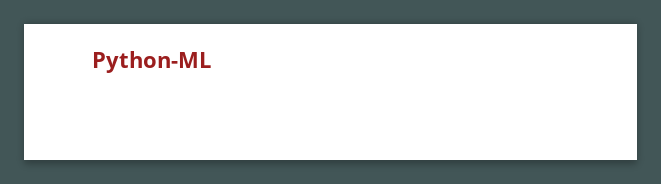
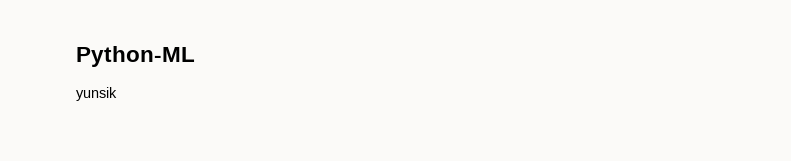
(211, 62) none -> [76,87,117,101] // yunsik

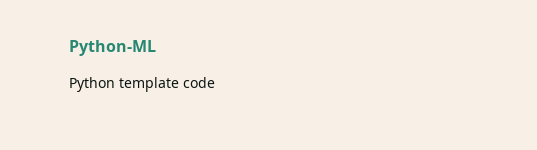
[76,87,117,101] yunsik -> [69,77,215,92] Python template code

